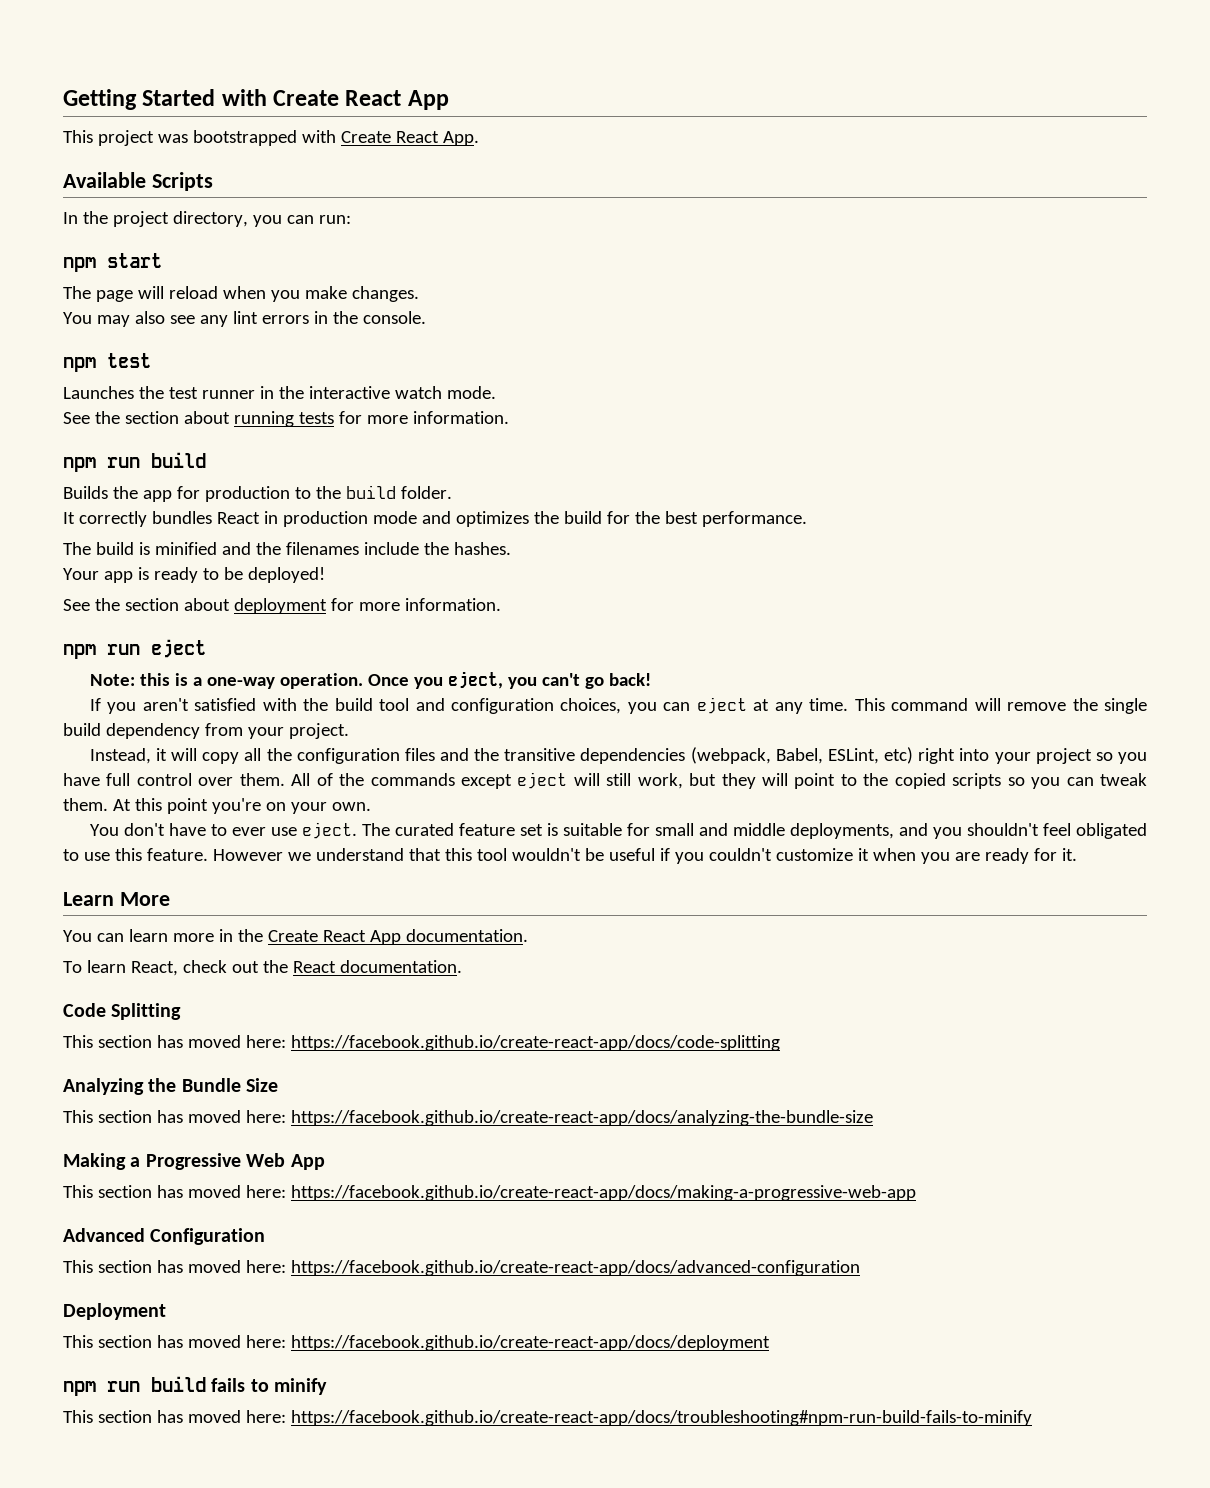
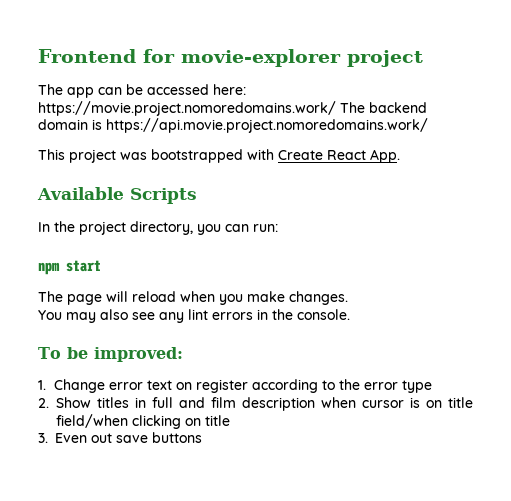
[63,89,449,110] Getting Started with Create React App -> [38,49,423,67] [38,84,246,98] [38,101,427,116] [38,118,428,133] Frontend for movie-explorer project // The app can be accessed here: https://movie.project.nomoredomains.work/ The backend domain is https://api.movie.project.nomoredomains.work/
[63,353,151,372] [63,386,496,399] [63,411,509,427] [63,452,206,472] [63,485,452,502] [63,511,807,527] [63,542,511,555] [63,567,325,583] [63,598,501,614] [63,639,206,659] [89,671,651,689] [89,697,1147,714] [63,723,349,739] [89,747,1147,764] [63,772,1148,789] [63,798,371,814] [89,822,1148,839] [63,848,1077,864] [63,892,170,906] [63,929,528,945] [63,960,462,976] [63,1003,182,1020] [63,1035,780,1051] [63,1078,279,1095] [63,1110,873,1126] [63,1153,325,1170] [63,1185,916,1201] [63,1228,266,1245] [63,1260,860,1276] [63,1303,166,1320] [63,1335,770,1351] [63,1376,328,1396] [63,1410,1032,1426] npm test // Launches the test runner in the interactive watch mode. // See the section about running tests for more information. // npm run build // Builds the app for production to the build folder. // It correctly bundles React in production mode and optimizes the build for the best performance. // The build is minified and the filenames include the hashes. // Your app is ready to be deployed! // See the section about deployment for more information. // npm run eject // Note: this is a one-way operation. Once you eject, you can't go back! // If you aren't satisfied with the build tool and configuration choices, you can eject at any time. This command will remove the single build dependency from your project. // Instead, it will copy all the configuration files and the transitive dependencies (webpack, Babel, ESLint, etc) right into your project so you have full control over them. All of the commands except eject will still work, but they will point to the copied scripts so you can tweak them. At this point you're on your own. // You don't have to ever use eject. The curated feature set is suitable for small and middle deployments, and you shouldn't feel obligated to use this feature. However we understand that this tool wouldn't be useful if you couldn't customize it when you are ready for it. // Learn More // You can learn more in the Create React App documentation. // To learn React, check out the React documentation. // Code Splitting // This section has moved here: https://facebook.github.io/create-react-app/docs/code-splitting // Analyzing the Bundle Size // This section has moved here: https://facebook.github.io/create-react-app/docs/analyzing-the-bundle-size // Making a Progressive Web App // This section has moved here: https://facebook.github.io/create-react-app/docs/making-a-progressive-web-app // Advanced Configuration // This section has moved here: https://facebook.github.io/create-react-app/docs/advanced-configuration // Deployment // This section has moved here: https://facebook.github.io/create-react-app/docs/deployment // npm run build fails to minify // This section has moved here: https://facebook.github.io/create-react-app/docs/troubleshooting#npm-run-build-fails-to-minify -> [38,347,183,362] [38,379,432,393] [38,397,473,411] [56,414,230,429] [38,432,202,443] To be improved: // 1. Change error text on register according to the error type // 2. Show titles in full and film description when cursor is on title field/when clicking on title // 3. Even out save buttons

